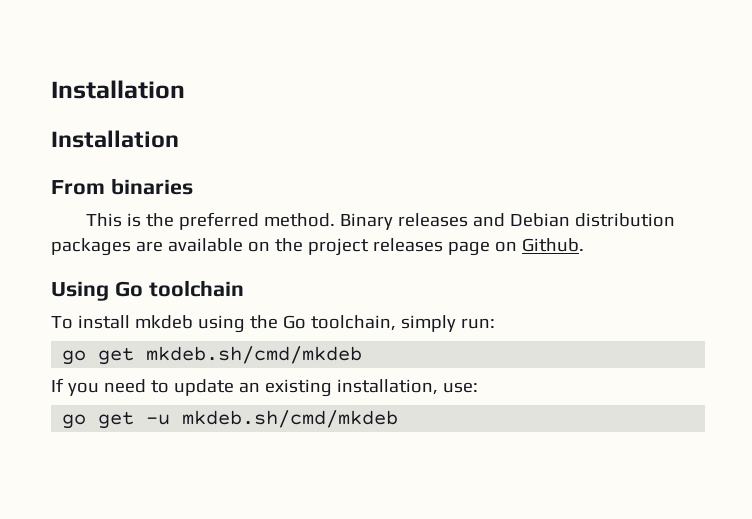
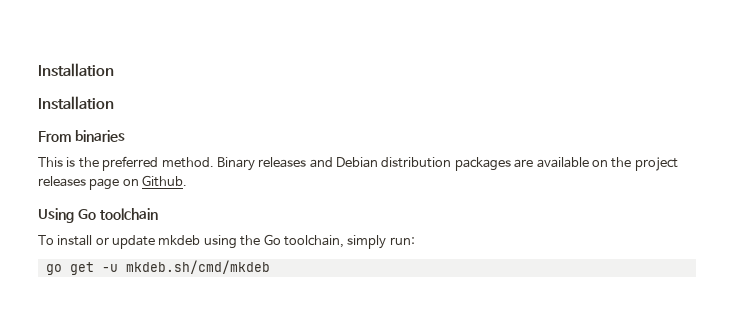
(130, 322) none -> [95,235,156,249] or update
[62,346,363,365] [51,378,478,397] // go get mkdeb.sh/cmd/mkdeb // If you need to update an existing installation, use: -> (415, 241) none

